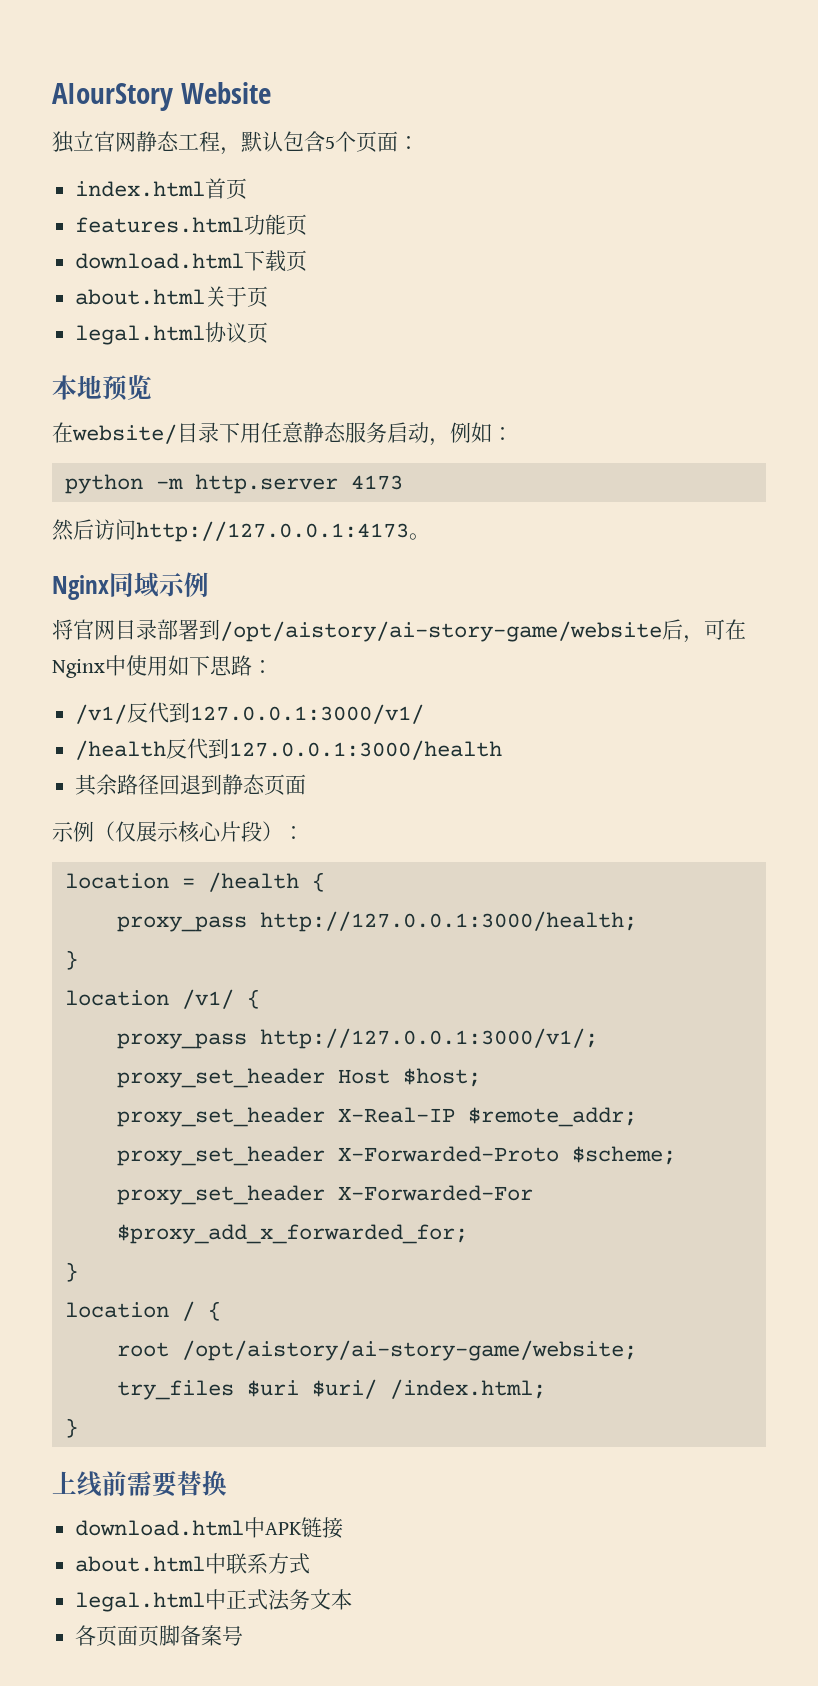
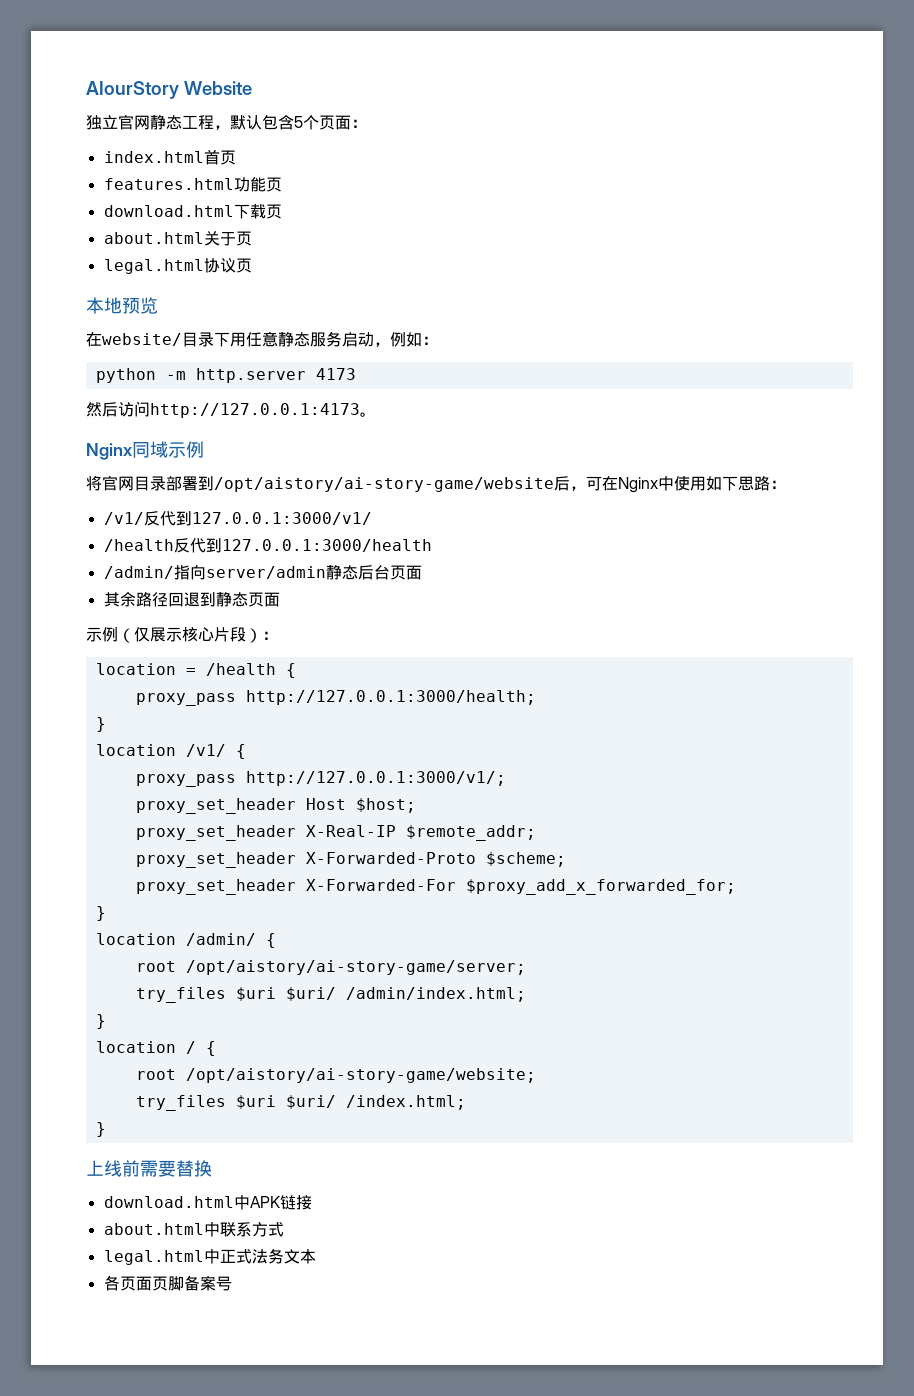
(503, 750) none -> [103,564,422,580] // /admin/指向server/admin静态后台页面
(78, 1272) none -> [95,933,276,948] [135,960,526,975] [135,987,526,1003] [95,1014,106,1029] // location /admin/ { // root /opt/aistory/ai-story-game/server; // try_files $uri $uri/ /admin/index.html; // }

